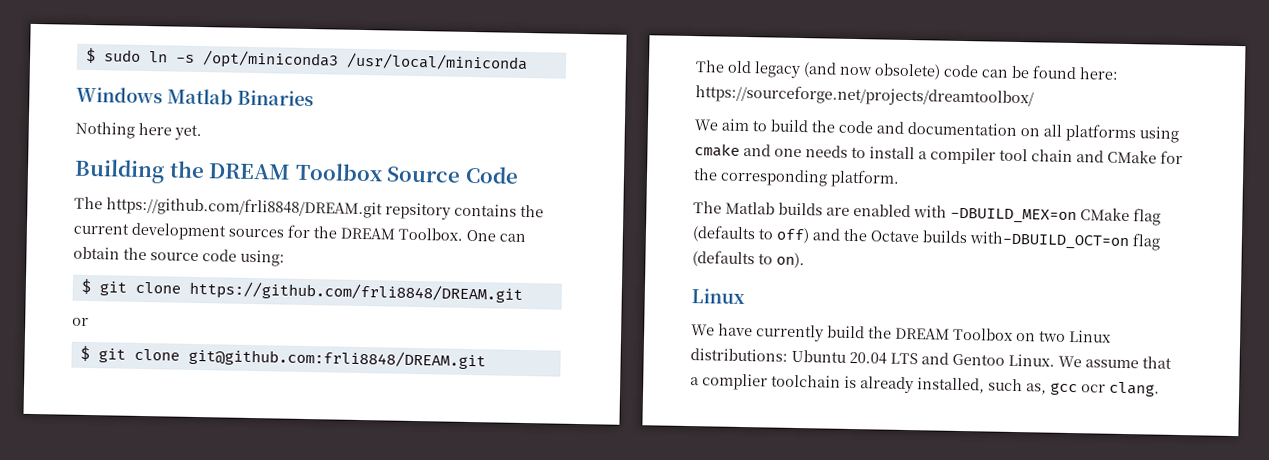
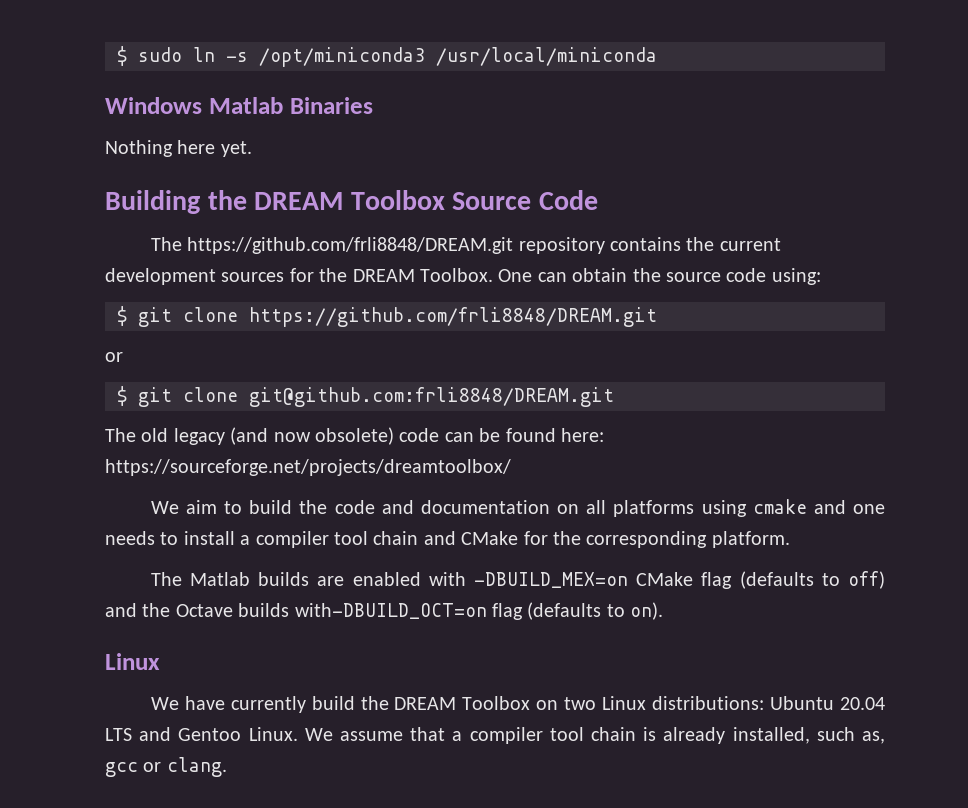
[385,202,451,220] repsitory -> [518,237,605,254] repository
[702,373,841,391] complier toolchain -> [469,727,636,744] compiler tool chain
[1081,384,1106,393] ocr -> [143,762,162,772] or

